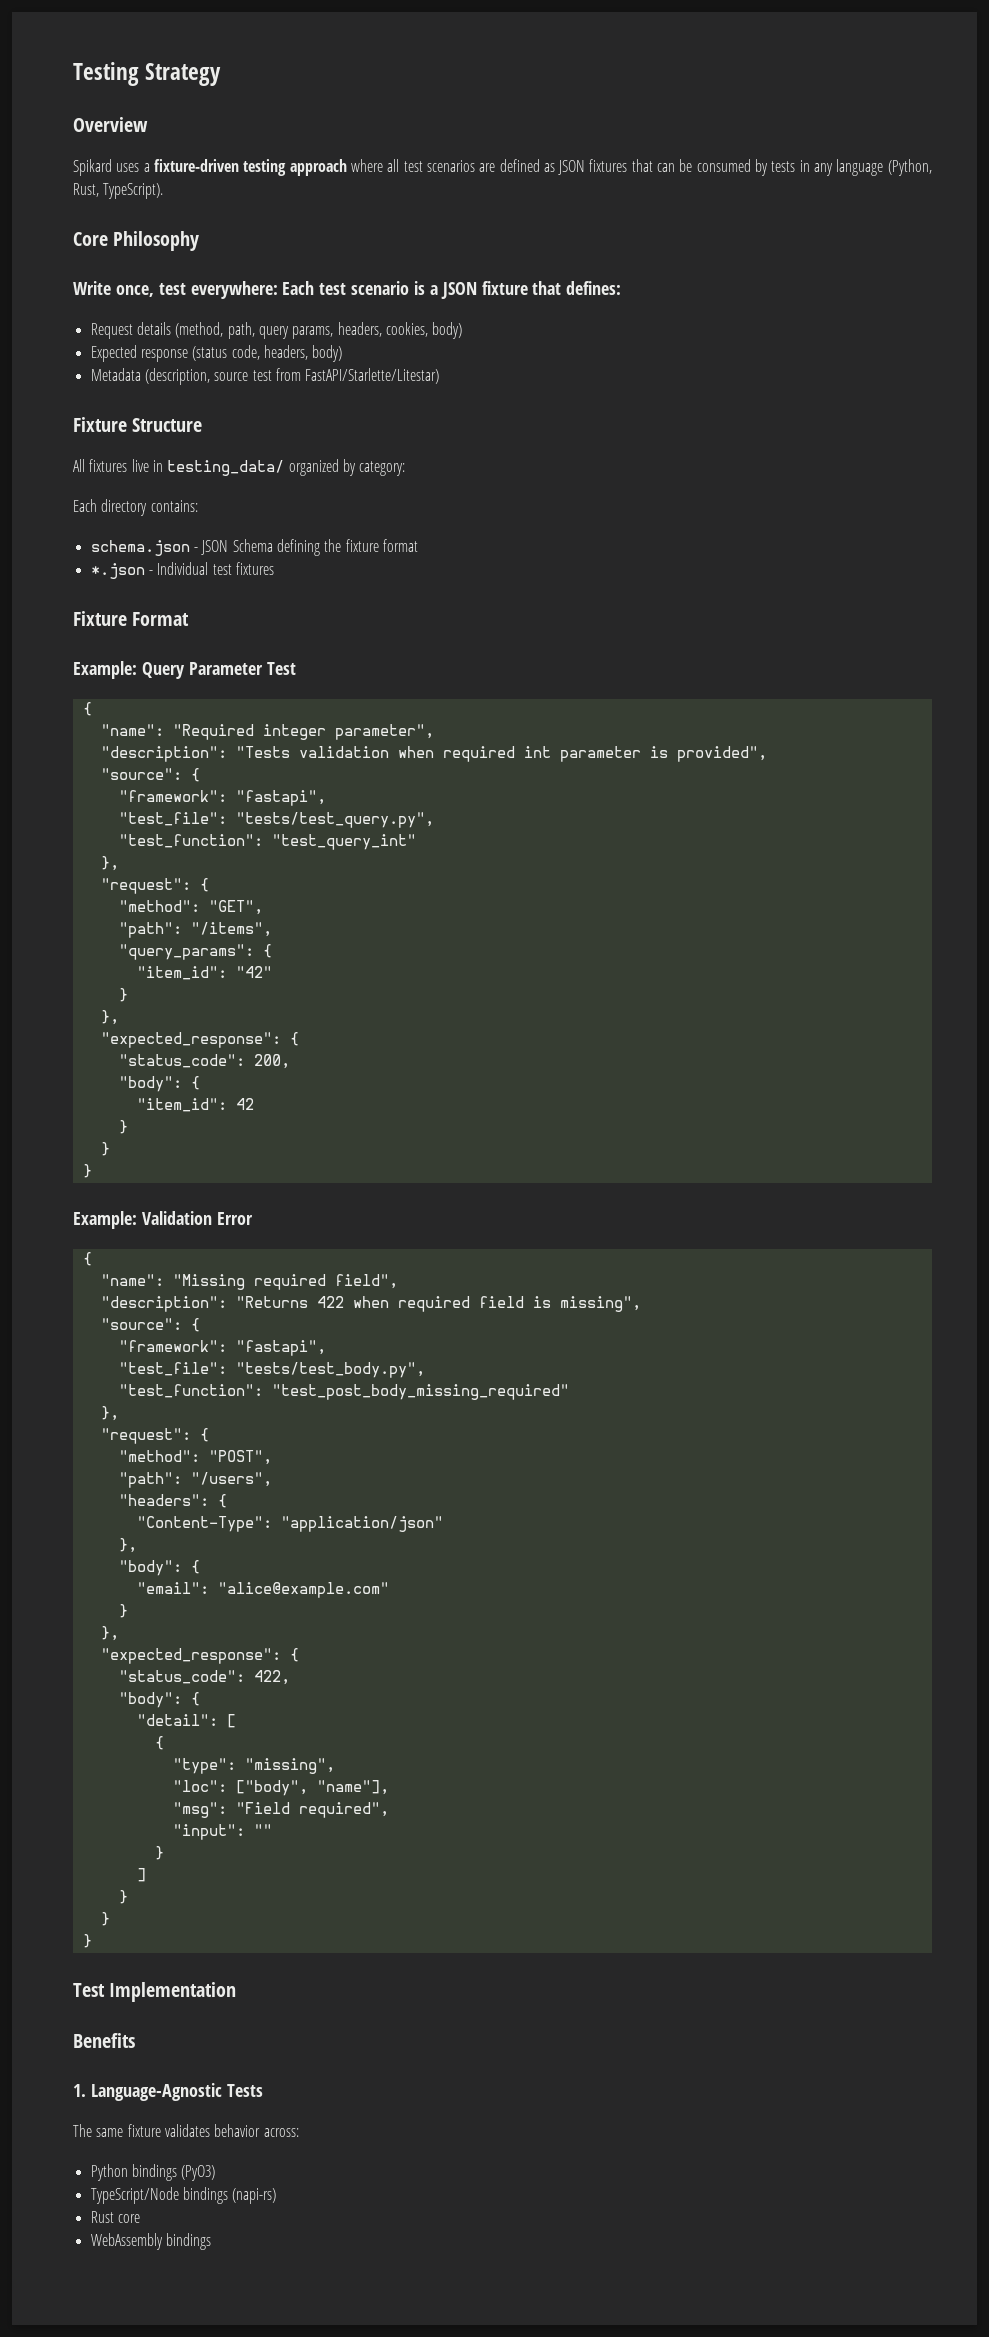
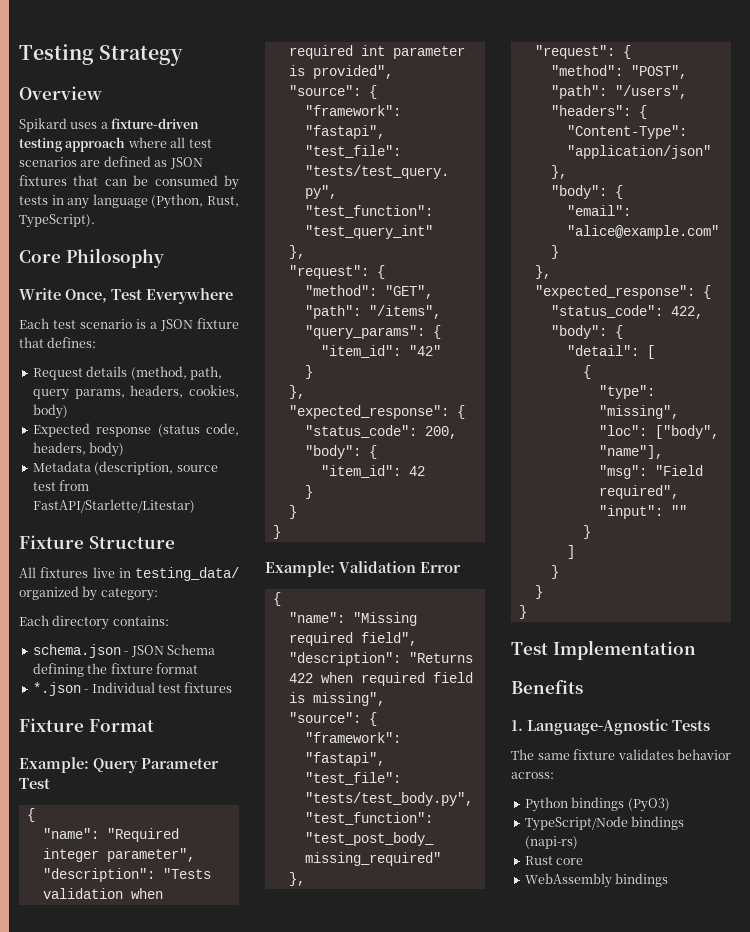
[115,281,278,299] once, test everywhere: -> [65,288,233,304] Once, Test Everywhere //

